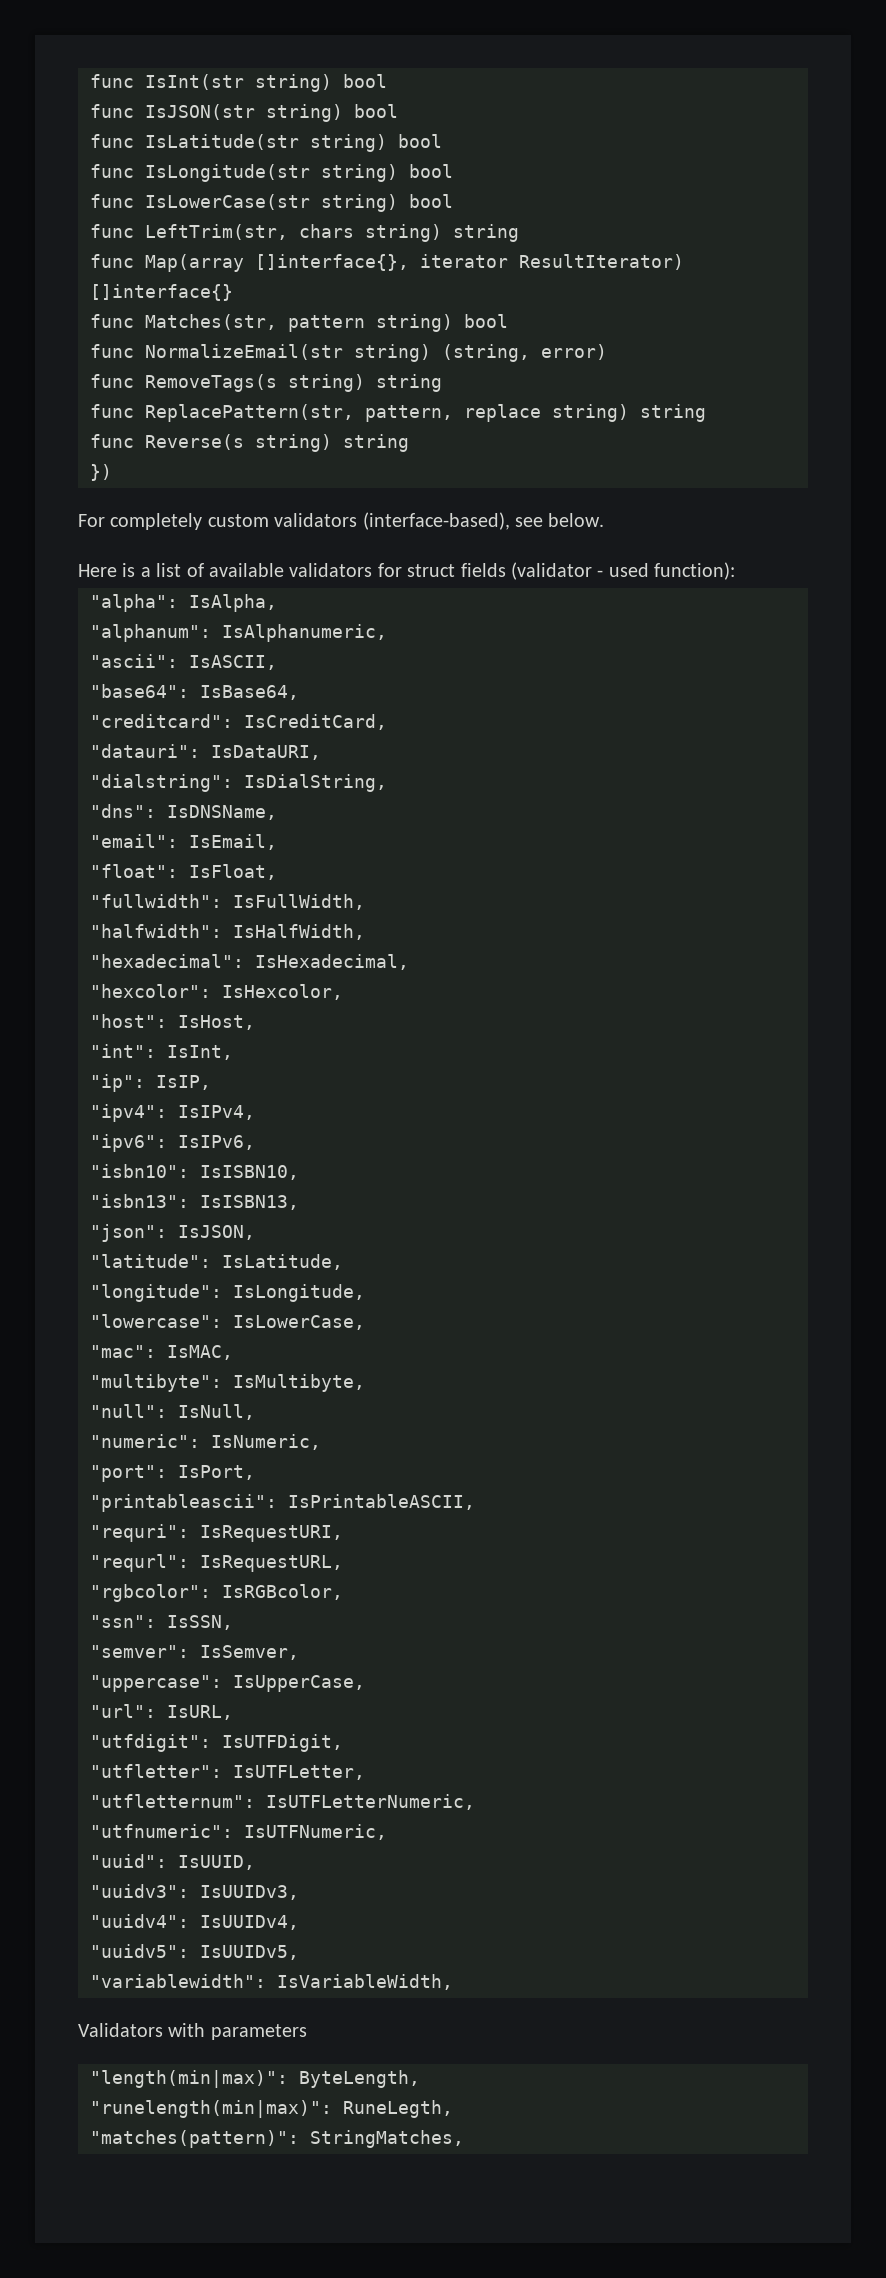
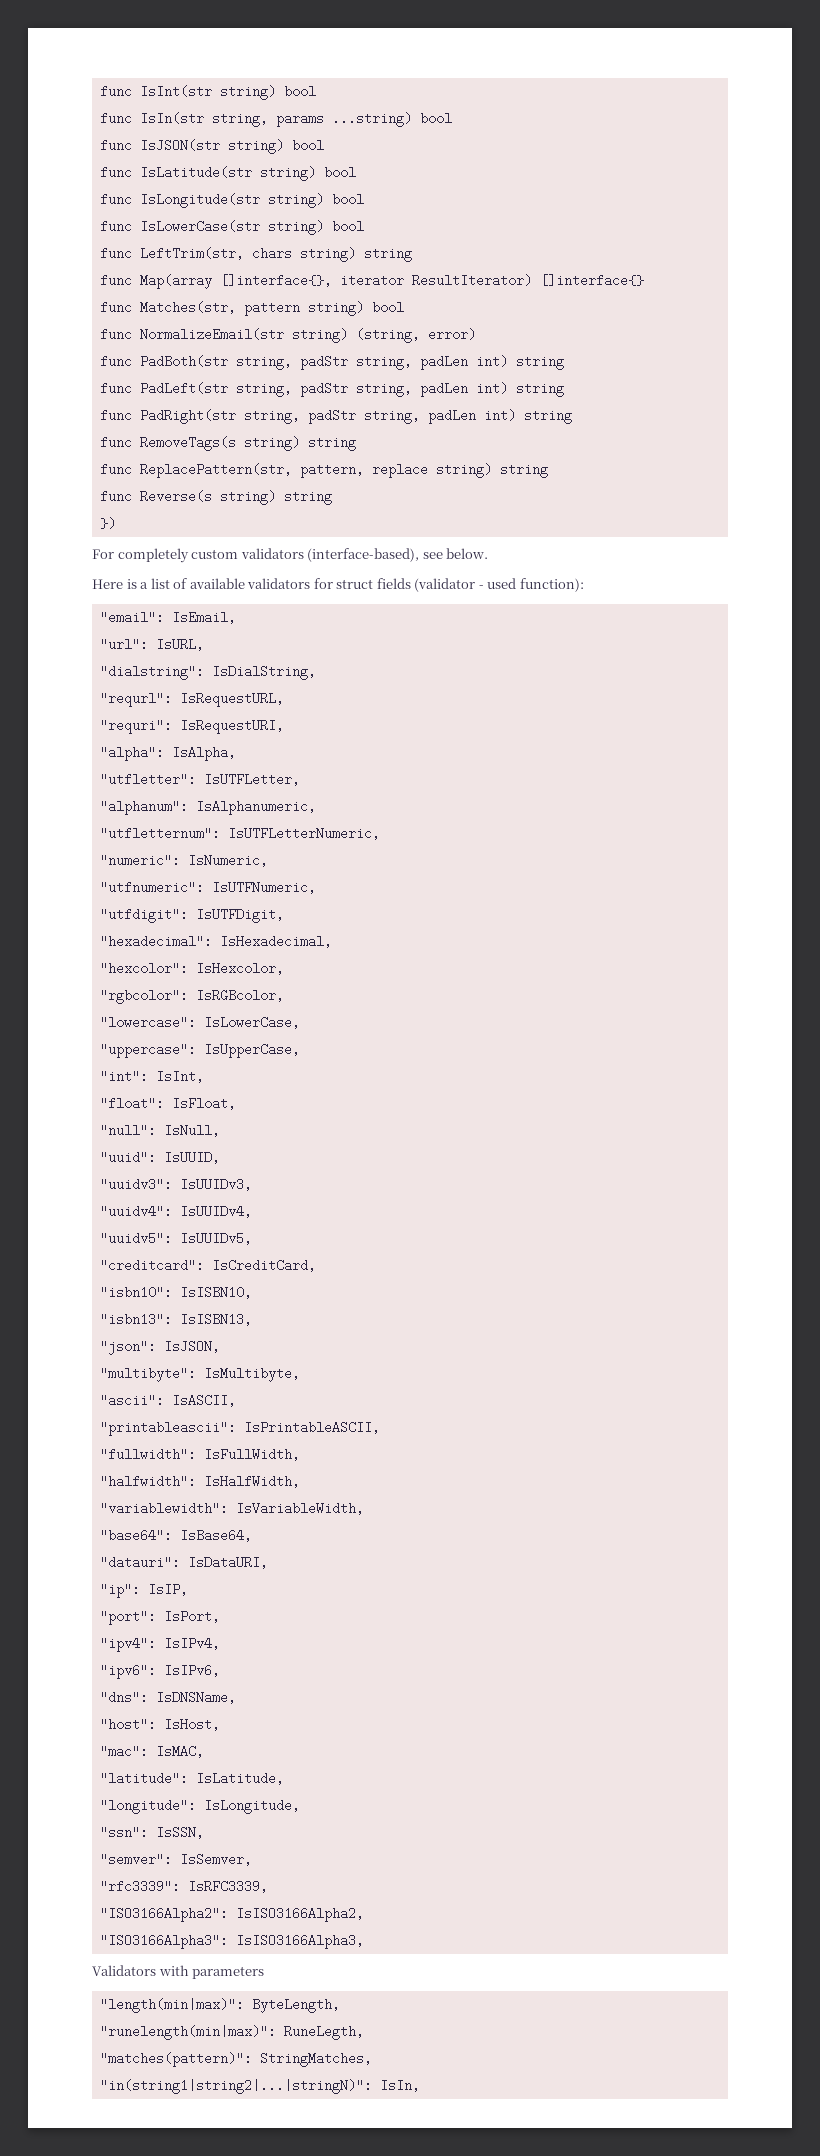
(387, 81) none -> [99,112,452,127] // func IsIn(str string, params ...string) bool
(607, 352) none -> [99,355,564,370] [99,382,564,397] [99,409,572,424] // func PadBoth(str string, padStr string, padLen int) string // func PadLeft(str string, padStr string, padLen int) string // func PadRight(str string, padStr string, padLen int) string
(736, 571) none -> [99,611,236,624] [99,638,204,651] [99,665,316,680] [99,692,284,707] [99,719,284,734] // "email": IsEmail, // "url": IsURL, // "dialstring": IsDialString, // "requrl": IsRequestURL, // "requri": IsRequestURI,
(277, 603) none -> [99,773,300,786] // "utfletter": IsUTFLetter,
[90,654,277,670] [90,684,299,700] [90,714,387,730] [90,744,321,760] [90,774,387,792] [90,804,277,820] [90,834,277,850] [90,864,277,880] [90,894,365,910] [90,924,365,940] [90,954,409,970] [90,984,343,1000] [90,1014,255,1030] [90,1044,233,1060] [90,1074,211,1092] [90,1104,255,1122] [90,1134,255,1152] [90,1164,299,1180] [90,1194,299,1210] [90,1224,255,1242] [90,1254,343,1270] [90,1284,365,1302] [90,1314,365,1330] [90,1345,233,1360] [90,1374,365,1392] [90,1404,255,1420] [90,1434,321,1450] [90,1465,255,1482] [90,1494,475,1512] [90,1524,343,1542] [90,1554,343,1572] [90,1584,343,1602] [90,1615,233,1630] [90,1645,299,1660] [90,1675,365,1692] [90,1704,233,1720] [90,1734,343,1752] [90,1764,365,1780] [90,1794,475,1810] [90,1824,387,1840] "ascii": IsASCII, // "base64": IsBase64, // "creditcard": IsCreditCard, // "datauri": IsDataURI, // "dialstring": IsDialString, // "dns": IsDNSName, // "email": IsEmail, // "float": IsFloat, // "fullwidth": IsFullWidth, // "halfwidth": IsHalfWidth, // "hexadecimal": IsHexadecimal, // "hexcolor": IsHexcolor, // "host": IsHost, // "int": IsInt, // "ip": IsIP, // "ipv4": IsIPv4, // "ipv6": IsIPv6, // "isbn10": IsISBN10, // "isbn13": IsISBN13, // "json": IsJSON, // "latitude": IsLatitude, // "longitude": IsLongitude, // "lowercase": IsLowerCase, // "mac": IsMAC, // "multibyte": IsMultibyte, // "null": IsNull, // "numeric": IsNumeric, // "port": IsPort, // "printableascii": IsPrintableASCII, // "requri": IsRequestURI, // "requrl": IsRequestURL, // "rgbcolor": IsRGBcolor, // "ssn": IsSSN, // "semver": IsSemver, // "uppercase": IsUpperCase, // "url": IsURL, // "utfdigit": IsUTFDigit, // "utfletter": IsUTFLetter, // "utfletternum": IsUTFLetterNumeric, // "utfnumeric": IsUTFNumeric, -> [99,827,380,840] [99,854,268,867] [99,881,316,894] [99,908,284,923] [99,935,332,948] [99,962,284,975] [99,989,284,1004] [99,1016,300,1029] [99,1043,300,1058] [99,1070,204,1083] [99,1097,236,1110] [99,1124,220,1137] "utfletternum": IsUTFLetterNumeric, // "numeric": IsNumeric, // "utfnumeric": IsUTFNumeric, // "utfdigit": IsUTFDigit, // "hexadecimal": IsHexadecimal, // "hexcolor": IsHexcolor, // "rgbcolor": IsRGBcolor, // "lowercase": IsLowerCase, // "uppercase": IsUpperCase, // "int": IsInt, // "float": IsFloat, // "null": IsNull,
[90,1974,453,1990] "variablewidth": IsVariableWidth, -> [99,1259,316,1272] [99,1286,252,1299] [99,1313,252,1326] [99,1340,220,1355] [99,1367,300,1382] [99,1394,236,1407] [99,1421,380,1436] [99,1448,300,1461] [99,1475,300,1488] [99,1502,364,1515] [99,1529,252,1542] [99,1556,268,1569] [99,1583,188,1598] [99,1610,220,1625] [99,1637,220,1652] [99,1664,220,1679] [99,1691,236,1704] [99,1718,220,1731] [99,1745,204,1758] [99,1772,284,1785] [99,1799,300,1814] [99,1826,204,1839] [99,1853,252,1866] [99,1880,268,1893] [99,1907,364,1922] [99,1934,364,1949] "creditcard": IsCreditCard, // "isbn10": IsISBN10, // "isbn13": IsISBN13, // "json": IsJSON, // "multibyte": IsMultibyte, // "ascii": IsASCII, // "printableascii": IsPrintableASCII, // "fullwidth": IsFullWidth, // "halfwidth": IsHalfWidth, // "variablewidth": IsVariableWidth, // "base64": IsBase64, // "datauri": IsDataURI, // "ip": IsIP, // "port": IsPort, // "ipv4": IsIPv4, // "ipv6": IsIPv6, // "dns": IsDNSName, // "host": IsHost, // "mac": IsMAC, // "latitude": IsLatitude, // "longitude": IsLongitude, // "ssn": IsSSN, // "semver": IsSemver, // "rfc3339": IsRFC3339, // "ISO3166Alpha2": IsISO3166Alpha2, // "ISO3166Alpha3": IsISO3166Alpha3,
(464, 2139) none -> [99,2079,420,2094] // "in(string1|string2|...|stringN)": IsIn,

